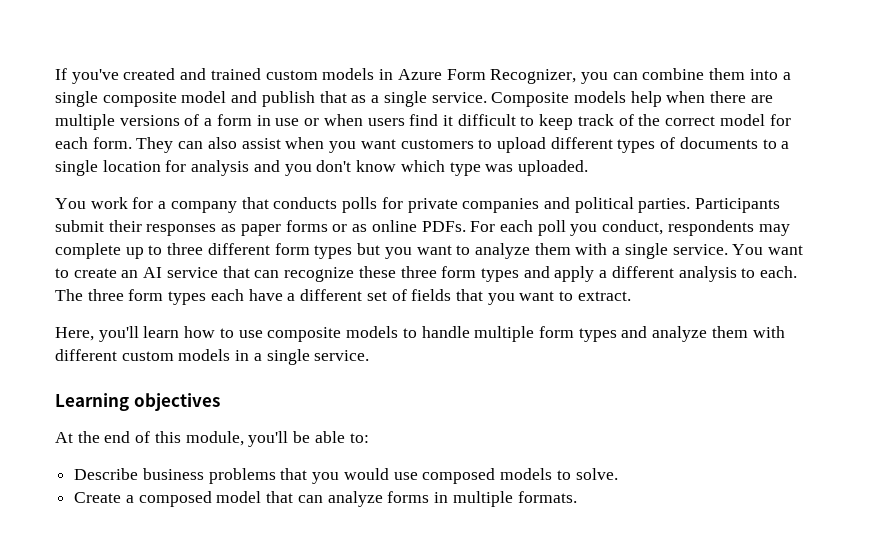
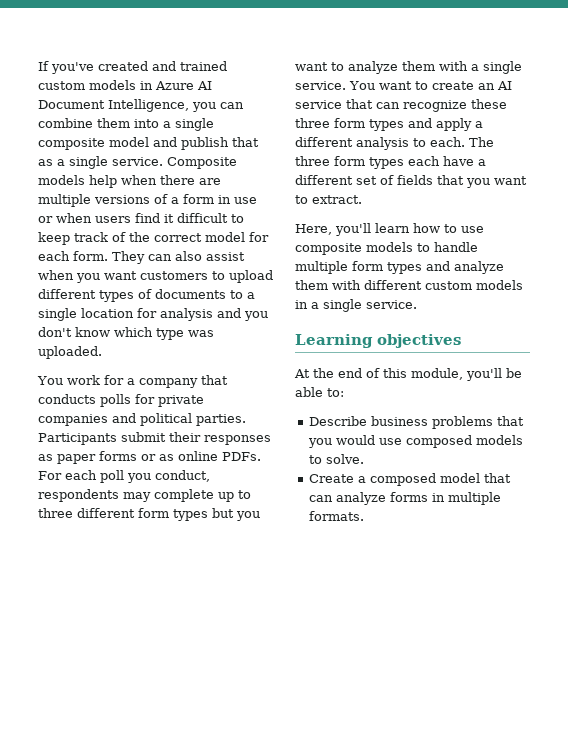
[446,69,577,84] Form Recognizer, -> [197,81,212,90] [38,99,189,112] AI Document Intelligence,

